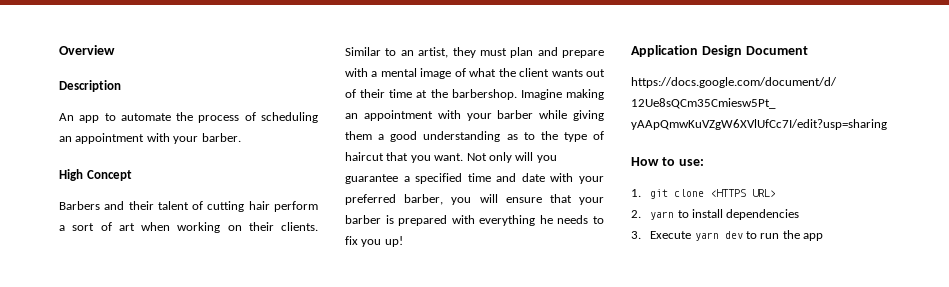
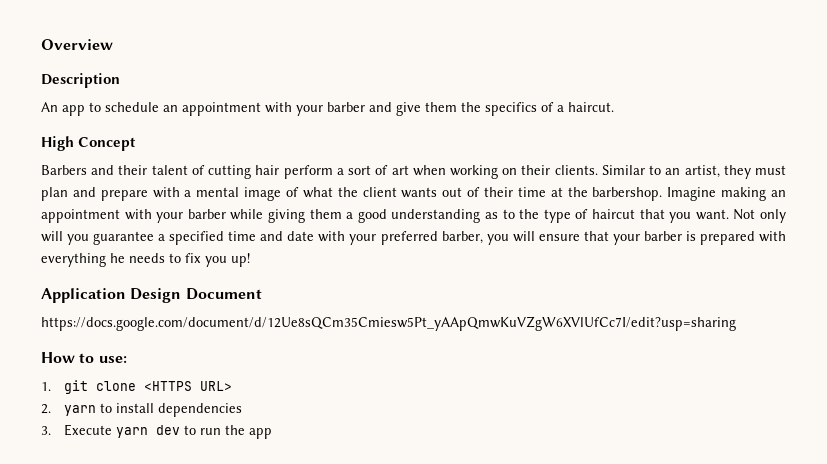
[120,112,318,123] [59,133,241,144] automate the process of scheduling an appointment with your barber. -> [105,102,614,116] schedule an appointment with your barber and give them the specifics of a haircut.

